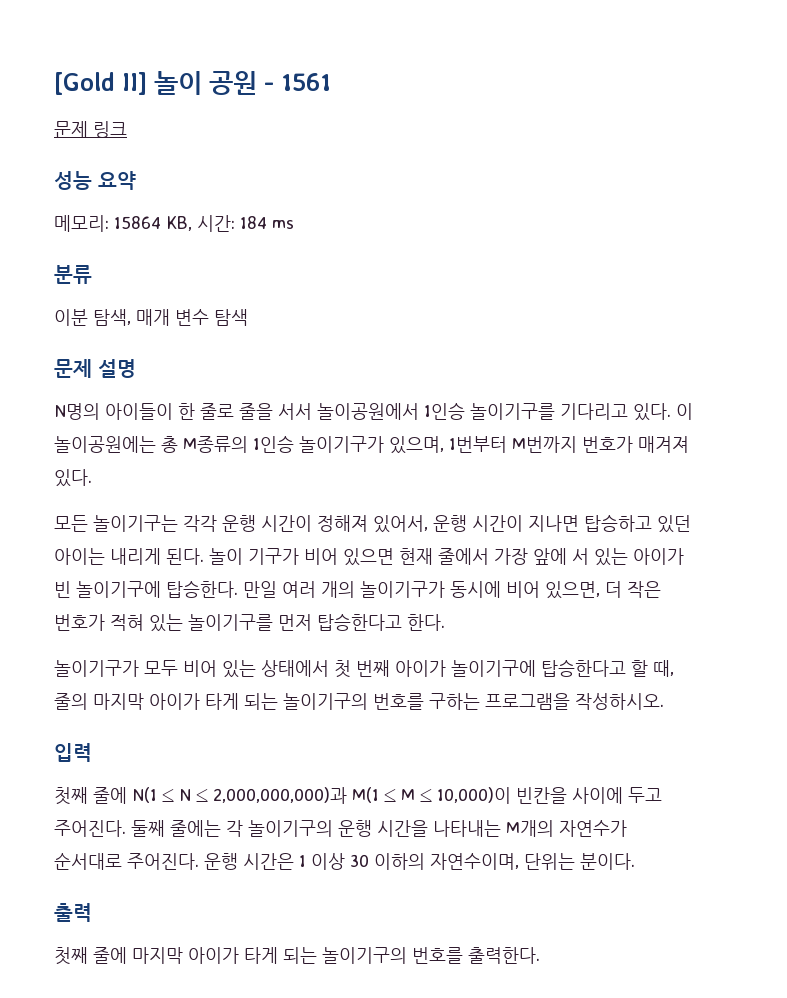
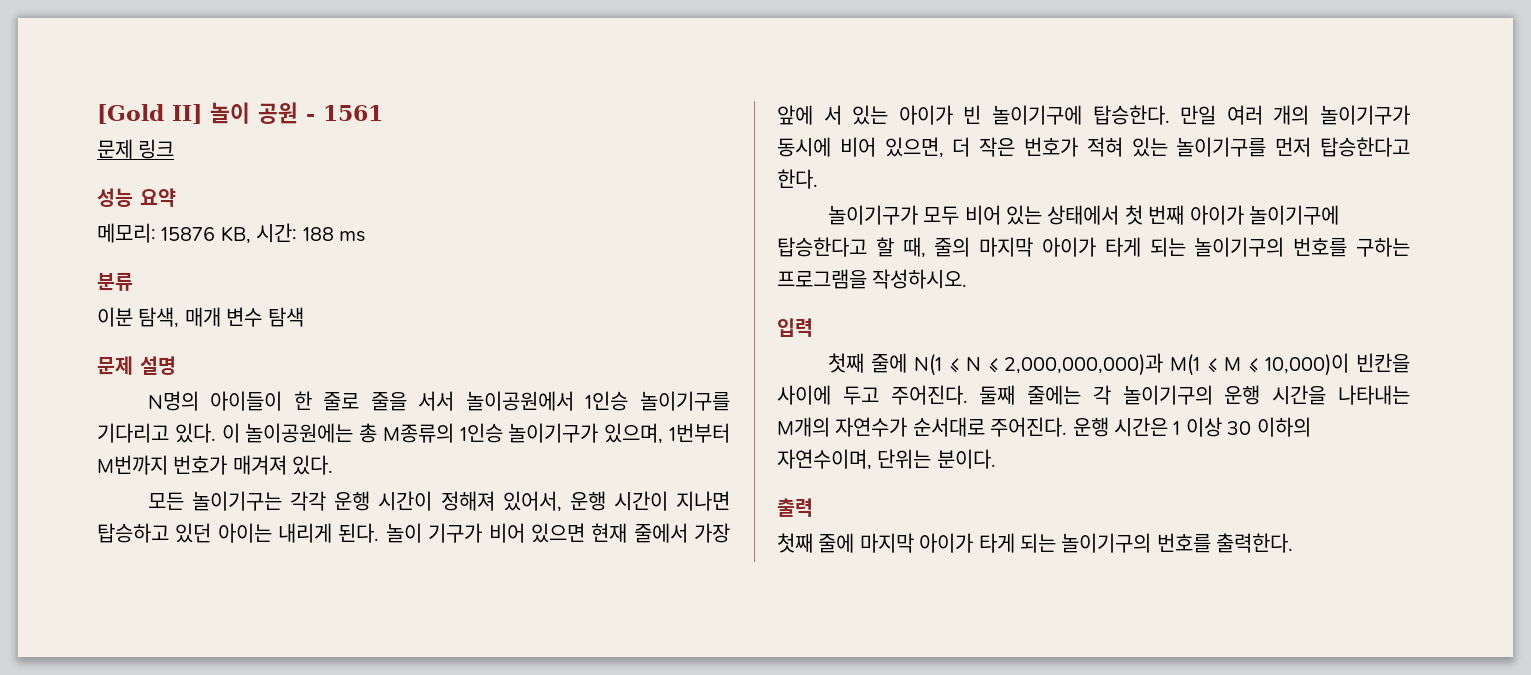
[114,216,161,229] 15864 -> [161,227,216,241] 15876
[240,216,267,229] 184 -> [302,227,334,241] 188

